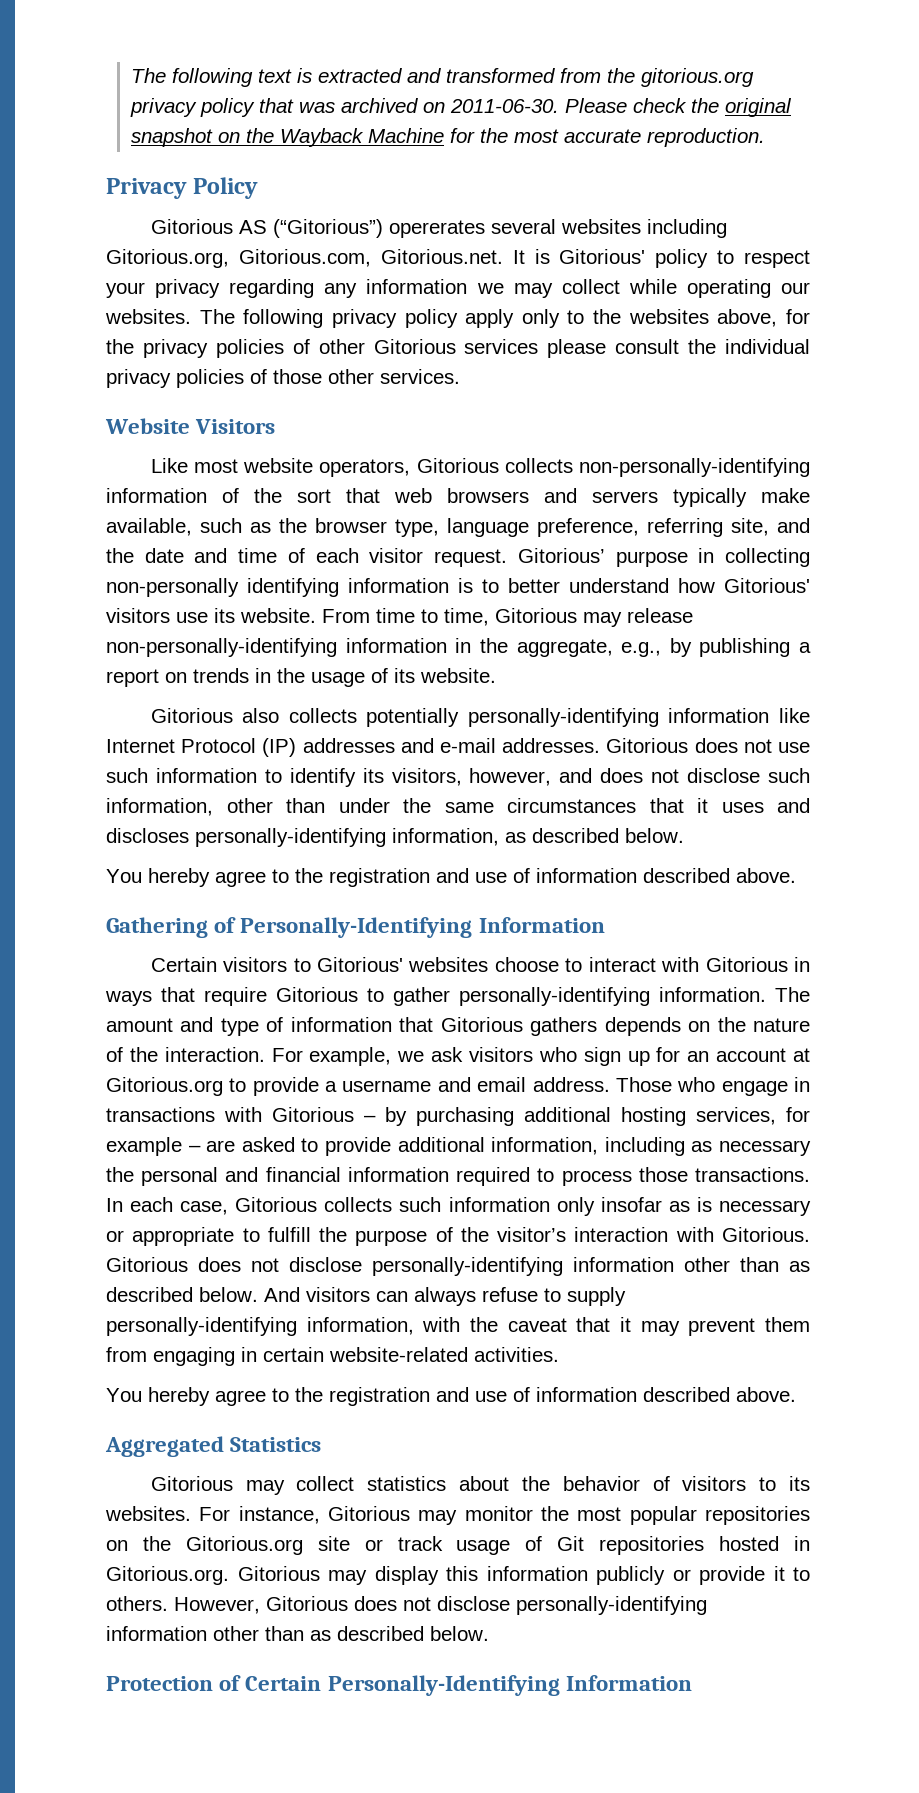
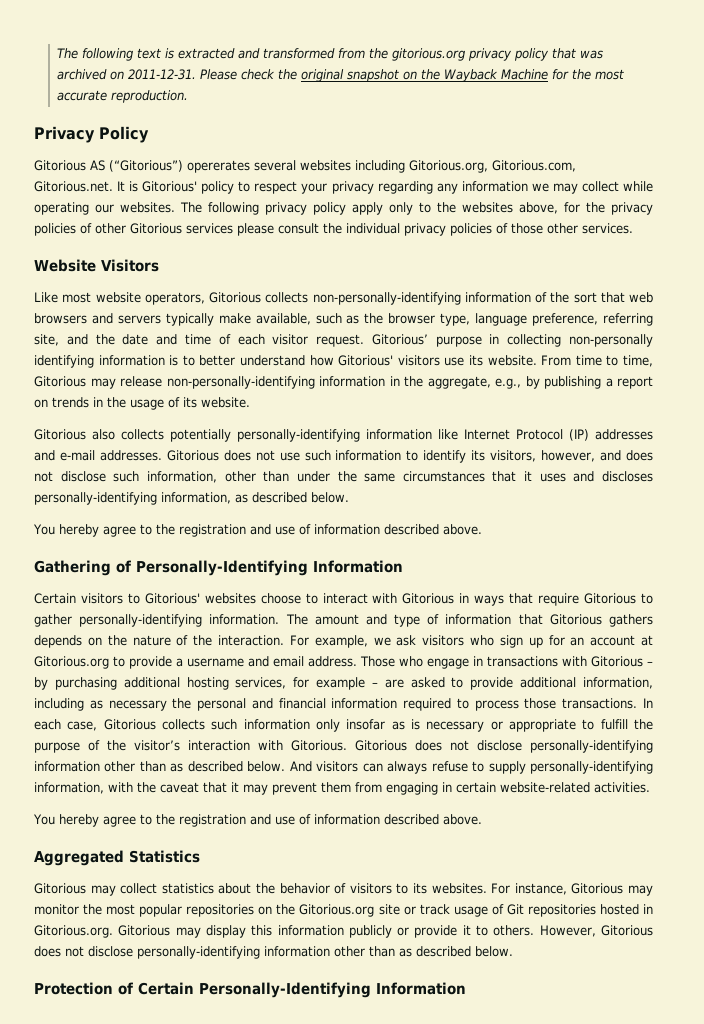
[449,99,559,113] 2011-06-30. -> [128,69,197,80] 2011-12-31.

